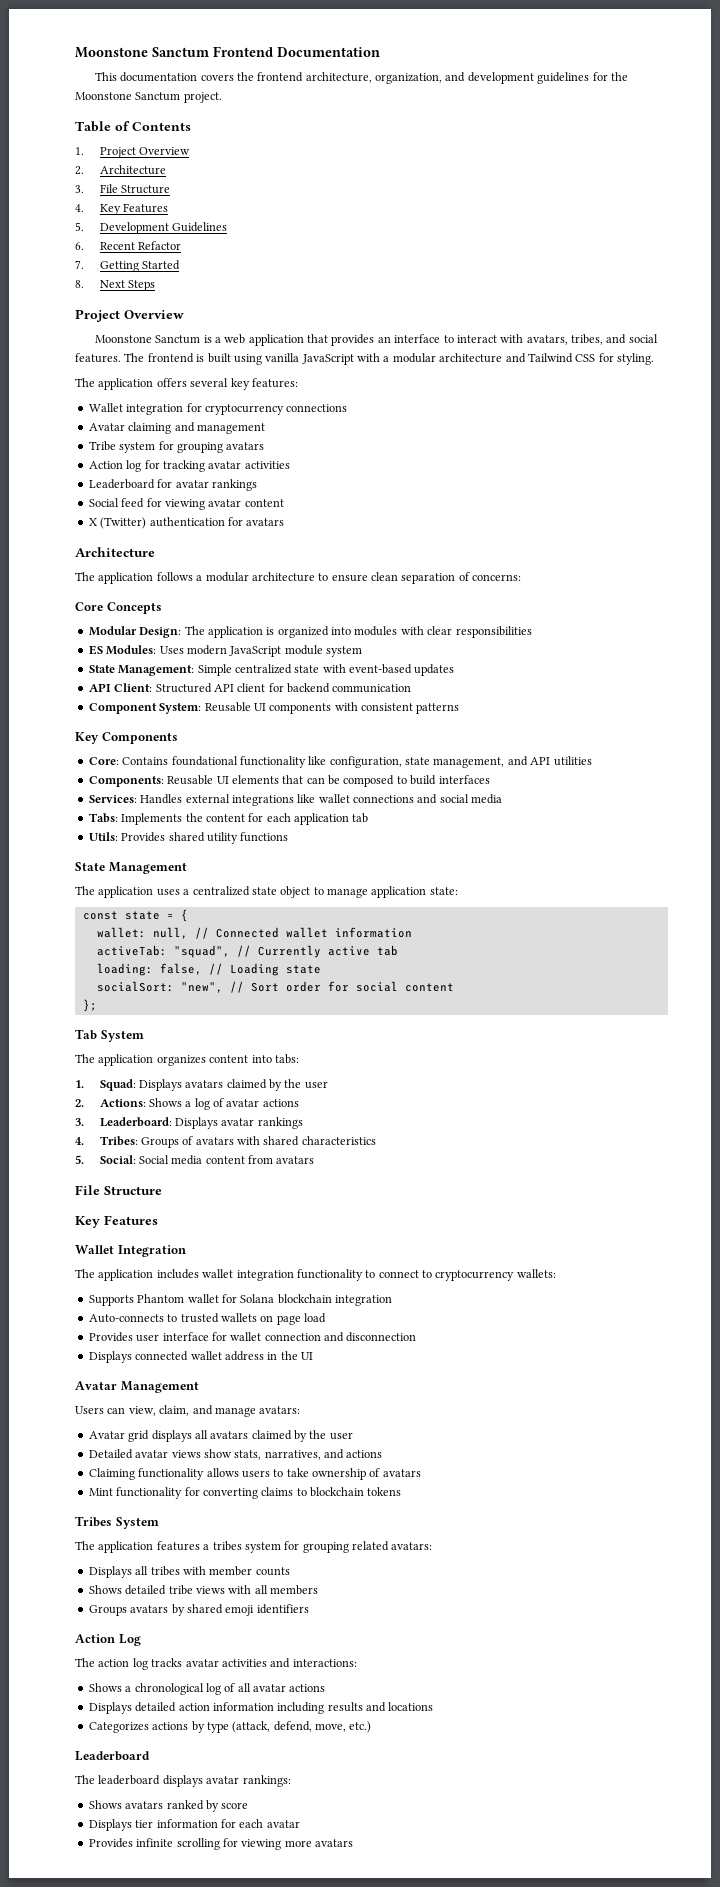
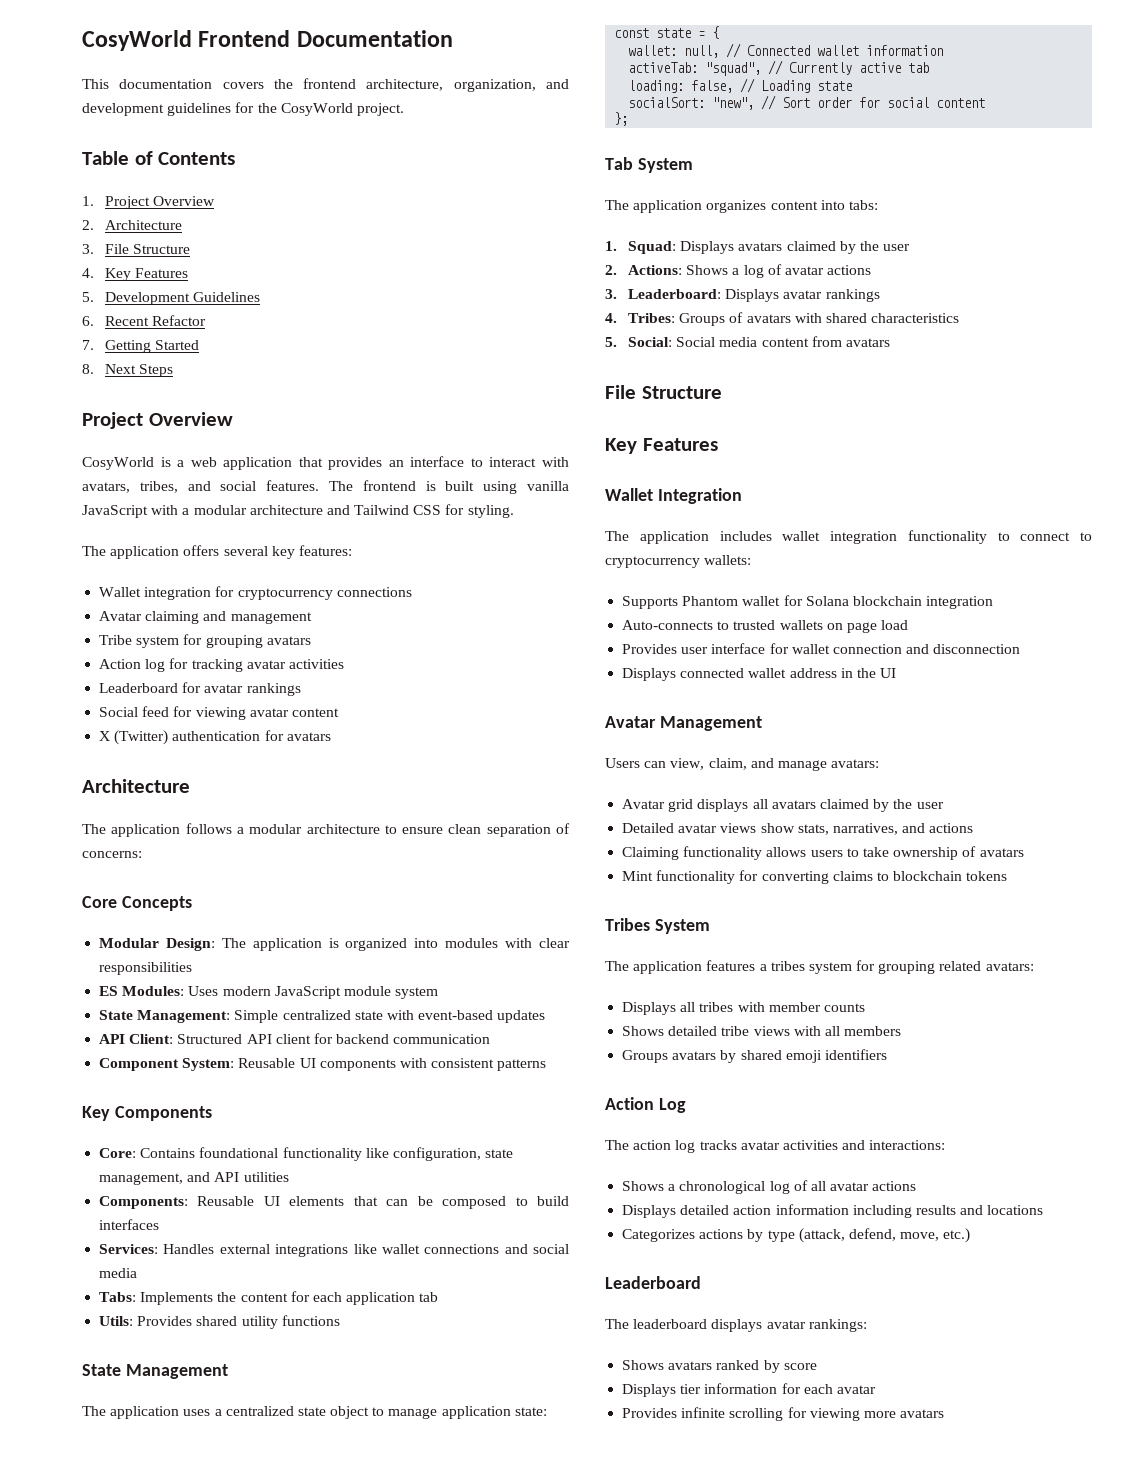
[75,47,209,58] Moonstone Sanctum -> [82,30,192,51] CosyWorld
[75,92,181,101] Moonstone Sanctum -> [280,103,353,116] CosyWorld
[94,335,201,344] Moonstone Sanctum -> [82,457,154,470] CosyWorld

